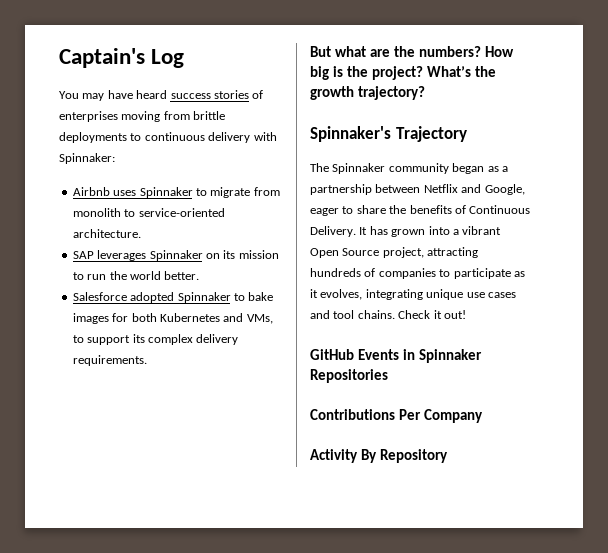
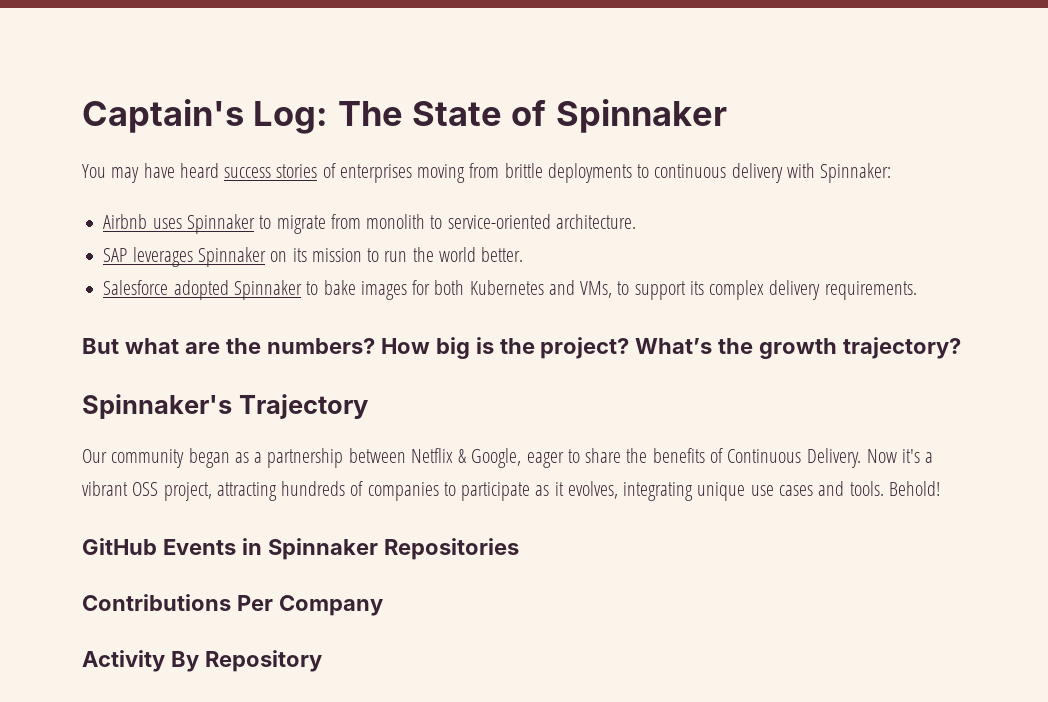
[151,49,185,68] Log -> [253,99,727,134] Log: The State of Spinnaker
[310,163,386,174] The Spinnaker -> [82,449,107,463] Our
[461,184,482,193] and -> [458,449,468,463] &
[359,226,502,237] [310,248,380,258] It has grown into a vibrant Open Source -> [866,449,934,463] [82,481,159,496] Now it's a vibrant OSS
[333,310,466,319] tool chains. Check it out! -> [849,481,940,496] tools. Behold!

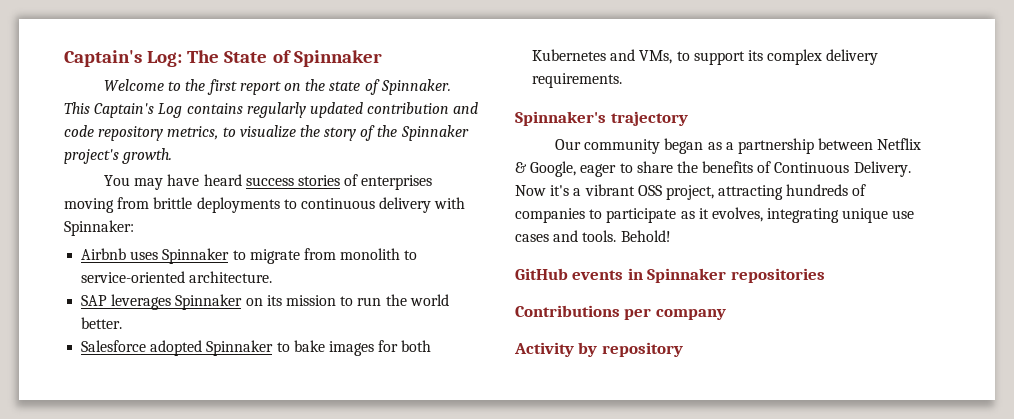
(727, 116) none -> [104,79,451,95] [64,102,479,118] [64,125,469,141] [64,148,173,164] // Welcome to the first report on the state of Spinnaker. This Captain's Log contains regularly updated contribution and code repository metrics, to visualize the story of the Spinnaker project's growth.
[82,337,962,359] // But what are the numbers? How big is the project? What’s the growth trajectory? -> (623, 80) none
[238,394,368,419] Trajectory -> [610,111,688,126] trajectory
[162,539,236,555] Events -> [572,270,624,280] events
[383,538,519,560] Repositories -> [730,268,825,283] repositories
[236,595,383,616] Per Company -> [624,308,726,320] per company
[170,650,322,672] By Repository -> [578,342,683,357] by repository

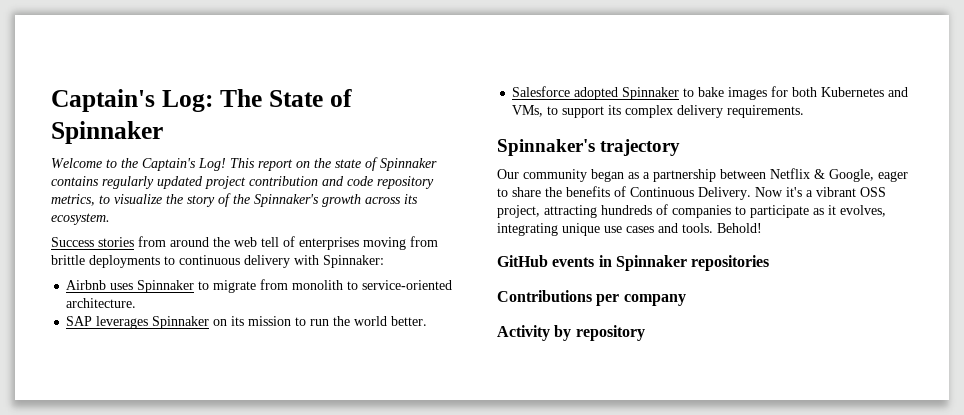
[206,79,237,95] first -> [142,158,255,171] Captain's Log! This
[380,79,451,95] [64,102,183,118] Spinnaker. This Captain's Log -> [380,158,437,171] Spinnaker
(363, 110) none -> [205,176,246,189] project
[400,125,469,141] [64,148,173,164] [104,174,340,190] Spinnaker project's growth. // You may have heard success stories -> [254,194,418,207] [51,213,110,225] [51,236,279,247] Spinnaker's growth across its ecosystem. // Success stories from around the web tell

